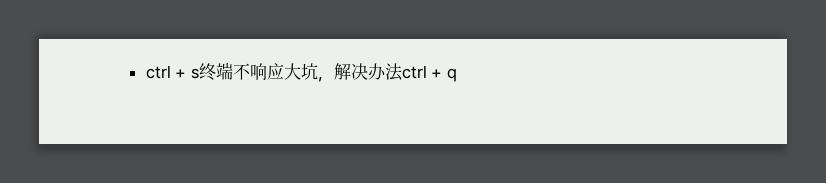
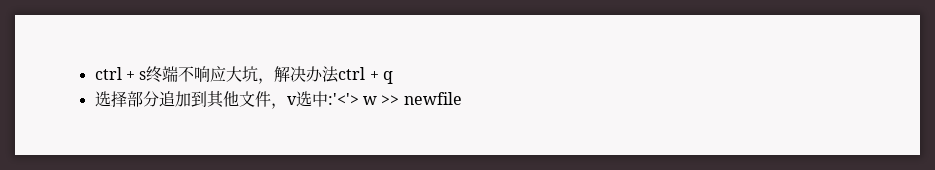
(458, 75) none -> [94,91,462,109] // 选择部分追加到其他文件，v选中:'<'> w >> newfile

